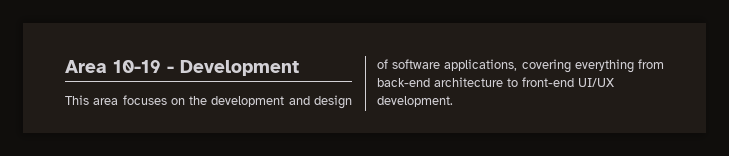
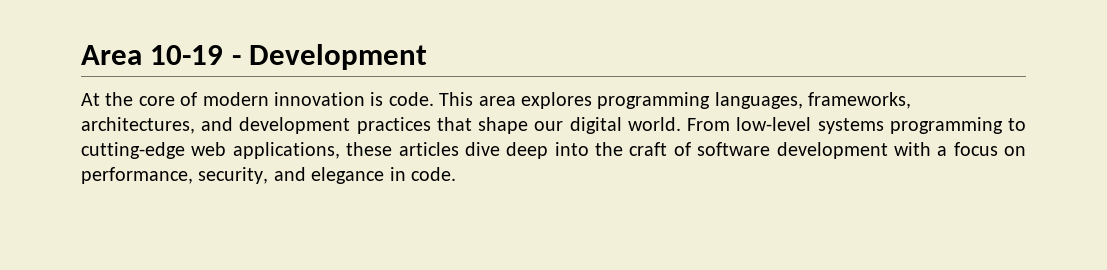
[65,95,352,109] [377,59,664,73] [377,77,614,87] [377,96,453,107] This area focuses on the development and design of software applications, covering everything from back-end architecture to front-end UI/UX development. -> [81,92,912,109] [81,117,1027,134] [81,142,1026,159] [81,167,456,184] At the core of modern innovation is code. This area explores programming languages, frameworks, architectures, and development practices that shape our digital world. From low-level systems programming to cutting-edge web applications, these articles dive deep into the craft of software development with a focus on performance, security, and elegance in code.

